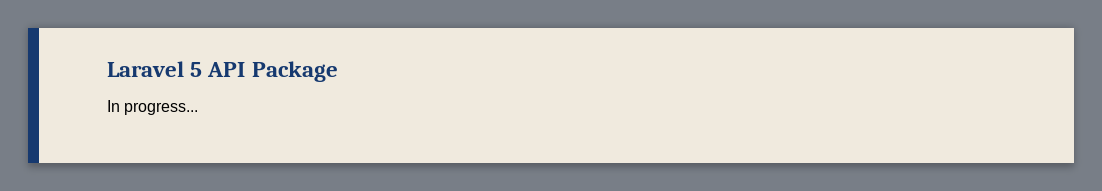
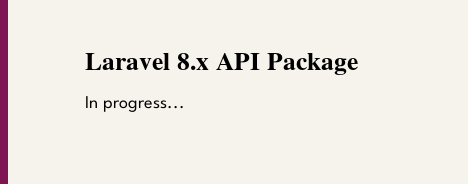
[190,62,203,77] 5 -> [176,53,209,70] 8.x

